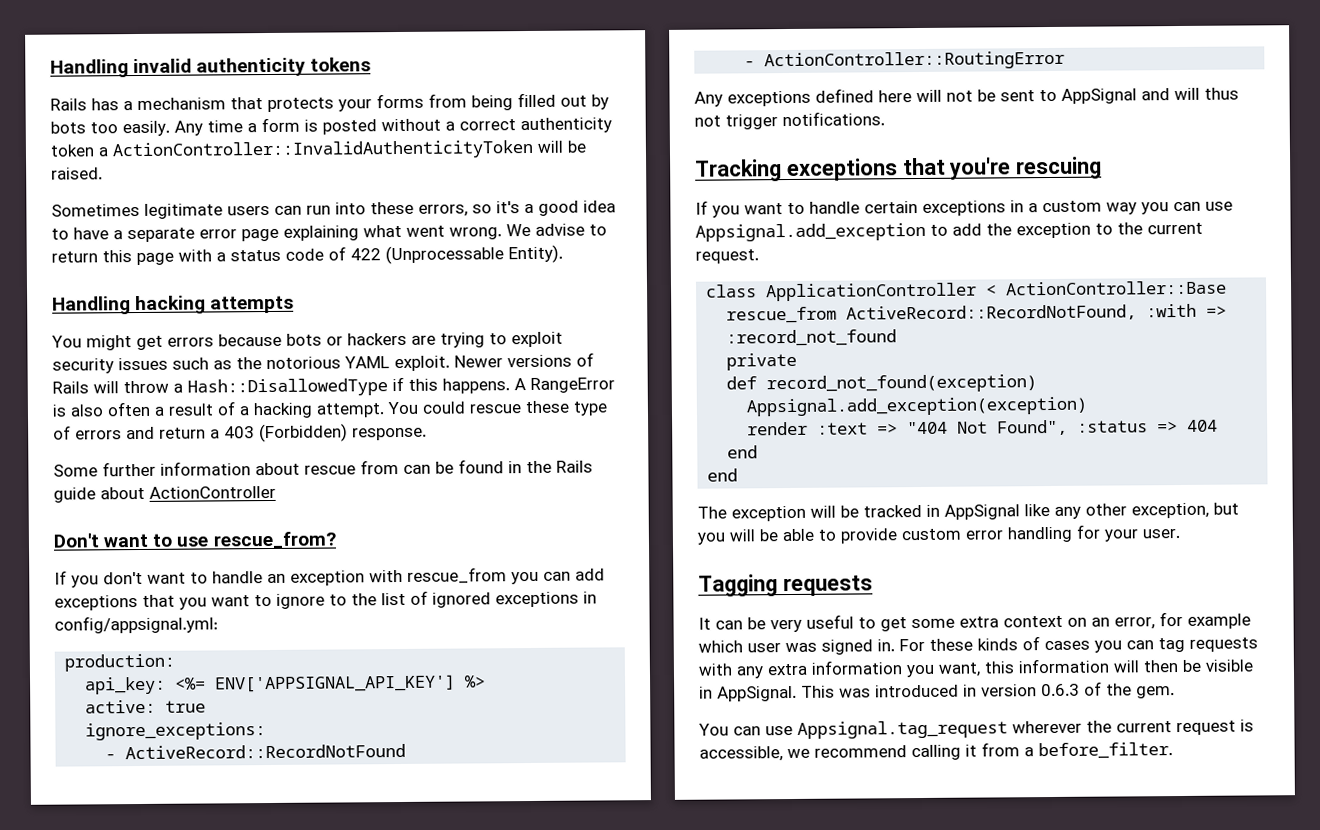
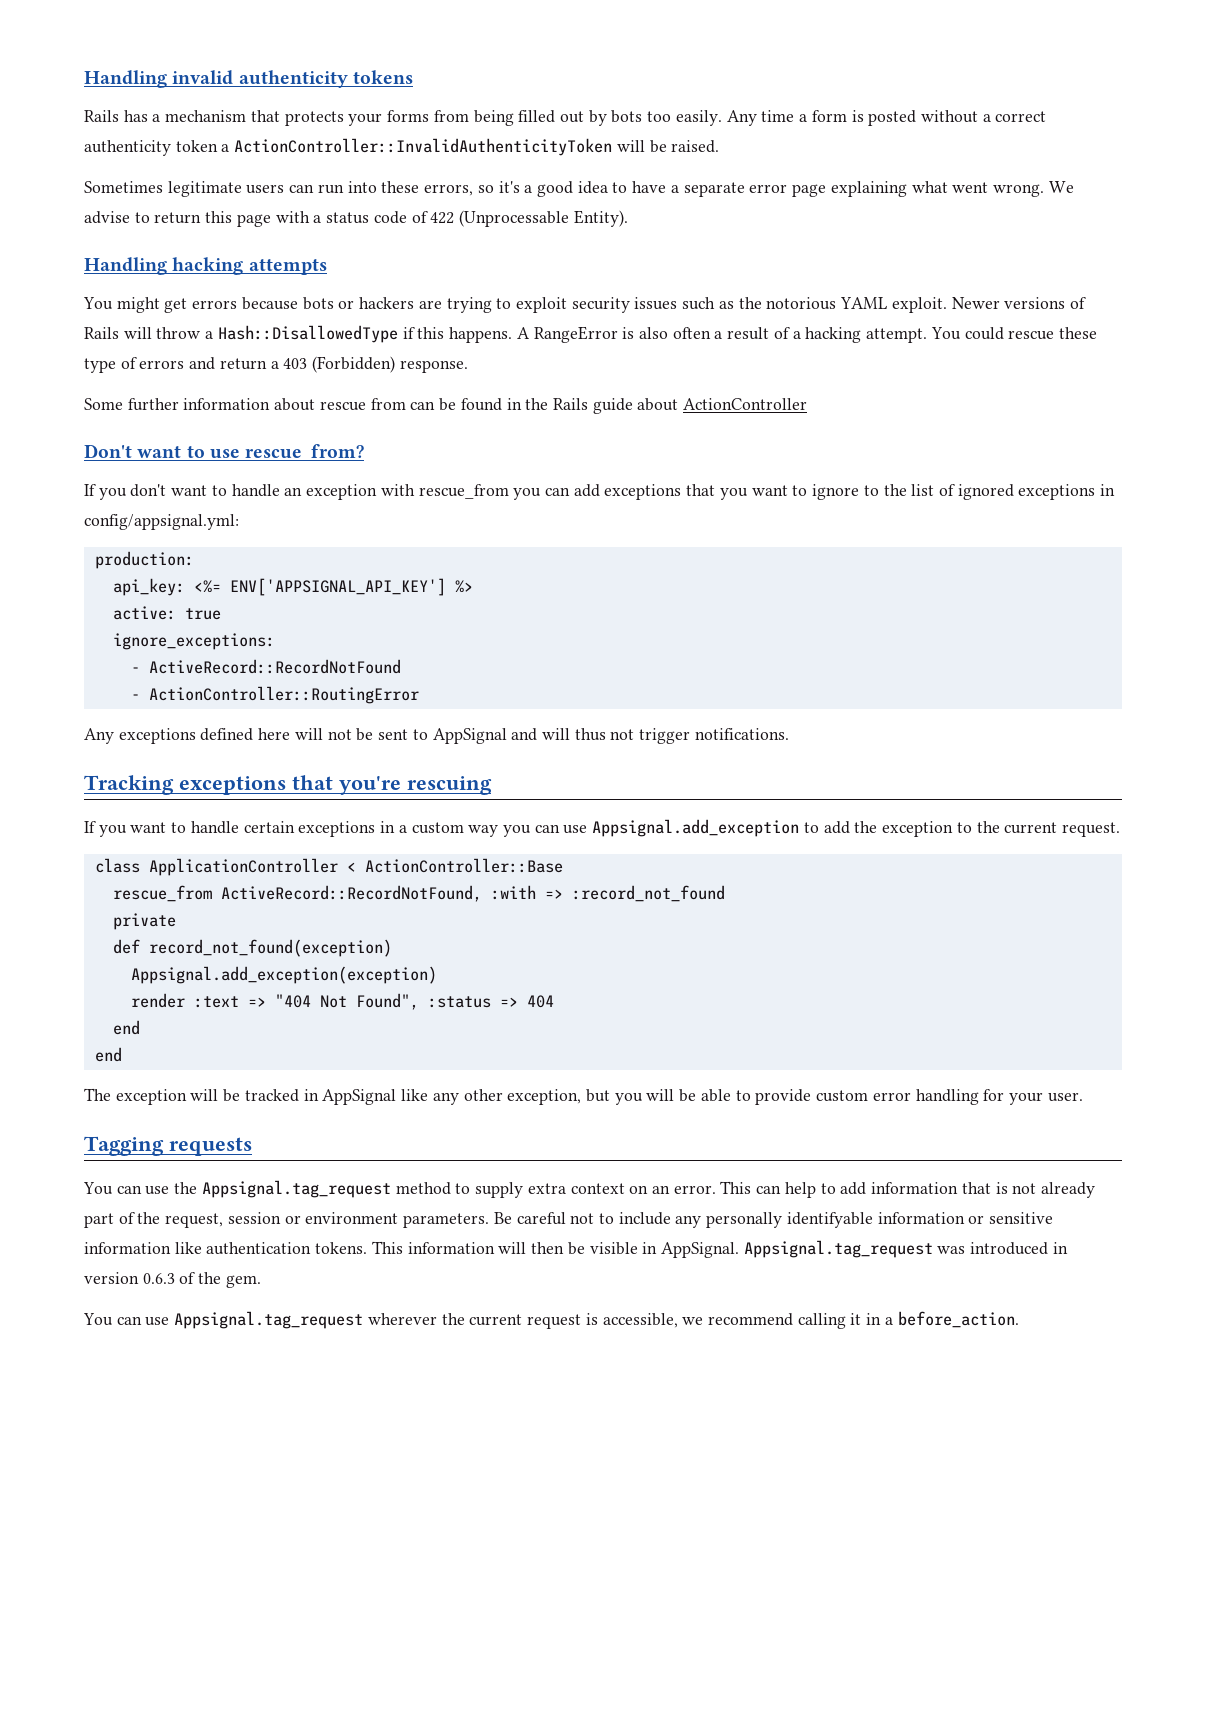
[698,611,1251,633] [698,636,1258,655] [698,660,1014,679] It can be very useful to get some extra context on an error, for example which user was signed in. For these kinds of cases you can tag requests with any extra information you want, this -> [83,1180,1095,1198] [84,1212,1054,1228] [84,1241,403,1255] You can use the Appsignal.tag_request method to supply extra context on an error. This can help to add information that is not already part of the request, session or environment parameters. Be careful not to include any personally identifyable information or sensitive information like authentication tokens. This
[801,685,835,698] This -> [743,1240,933,1258] Appsignal.tag_request
[981,742,1173,760] from a before_filter. -> [866,1311,1019,1328] in a before_action.

